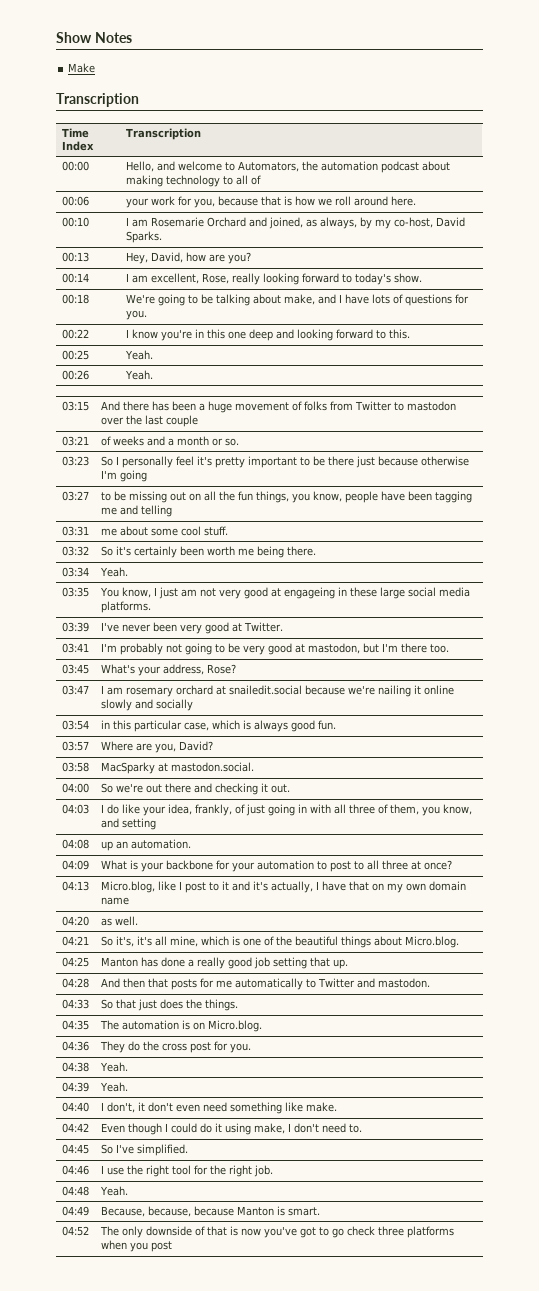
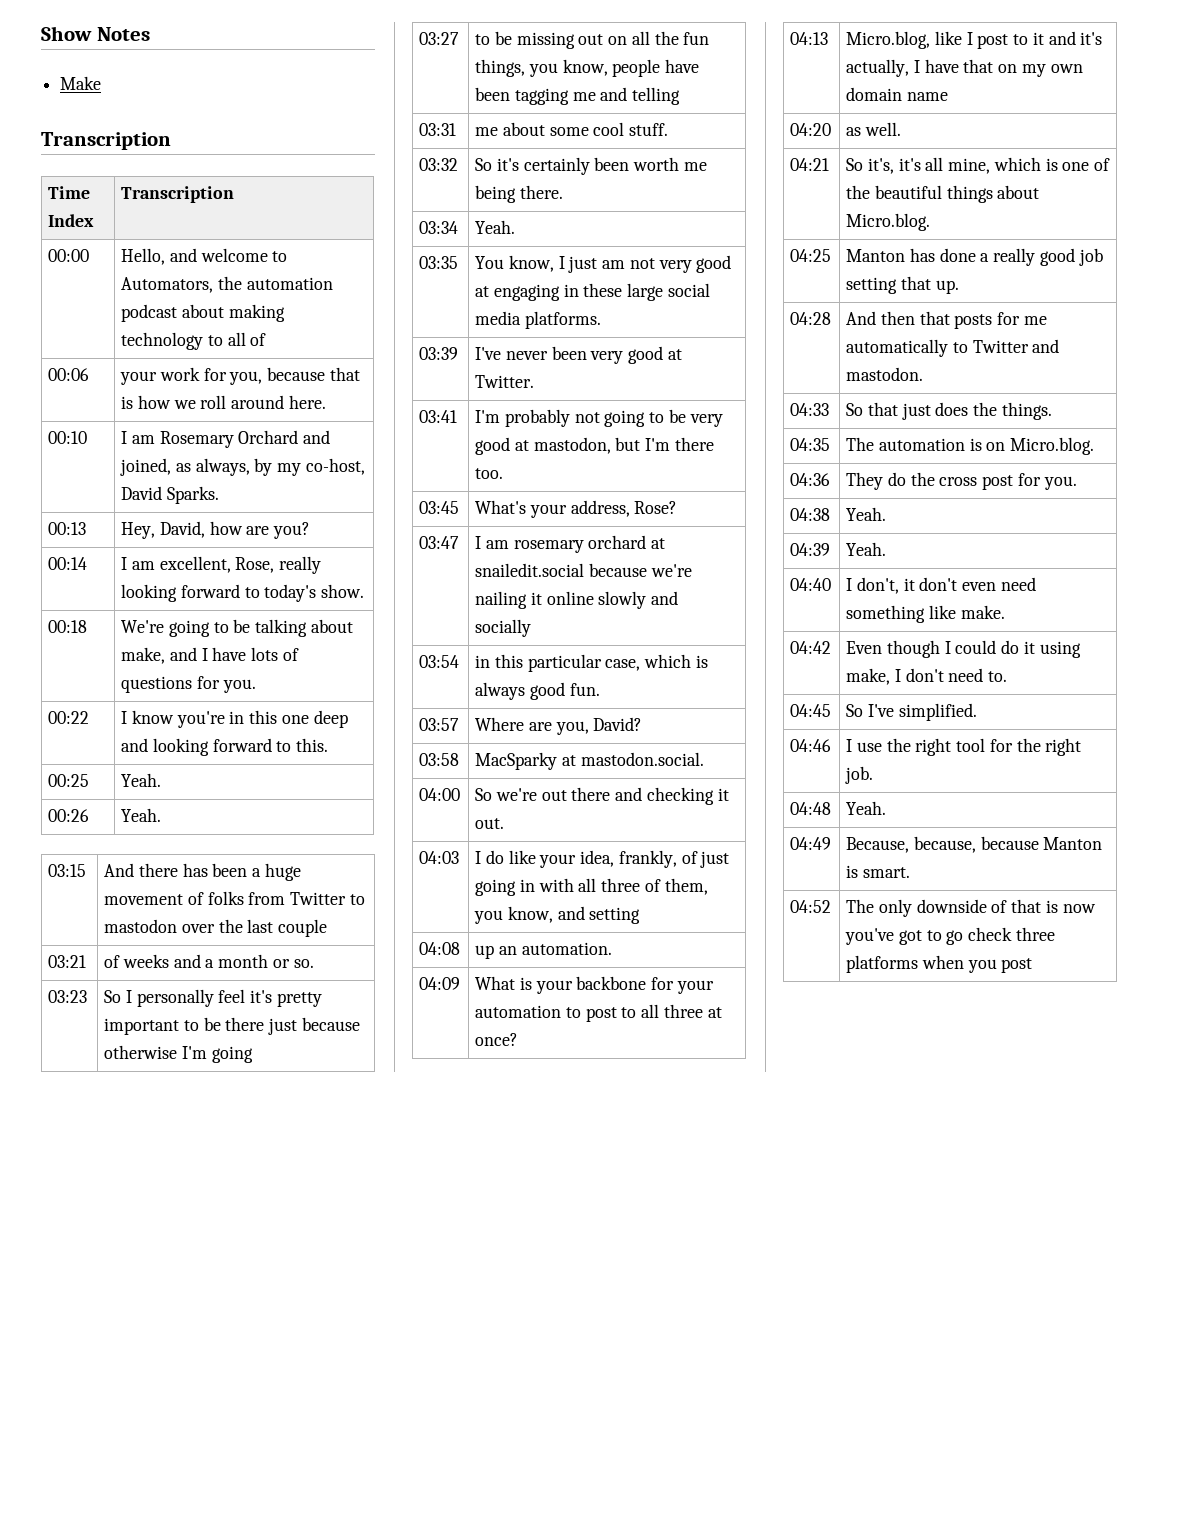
[150,217,204,227] Rosemarie -> [159,431,234,448] Rosemary
[283,587,335,599] engageing -> [494,284,561,301] engaging

